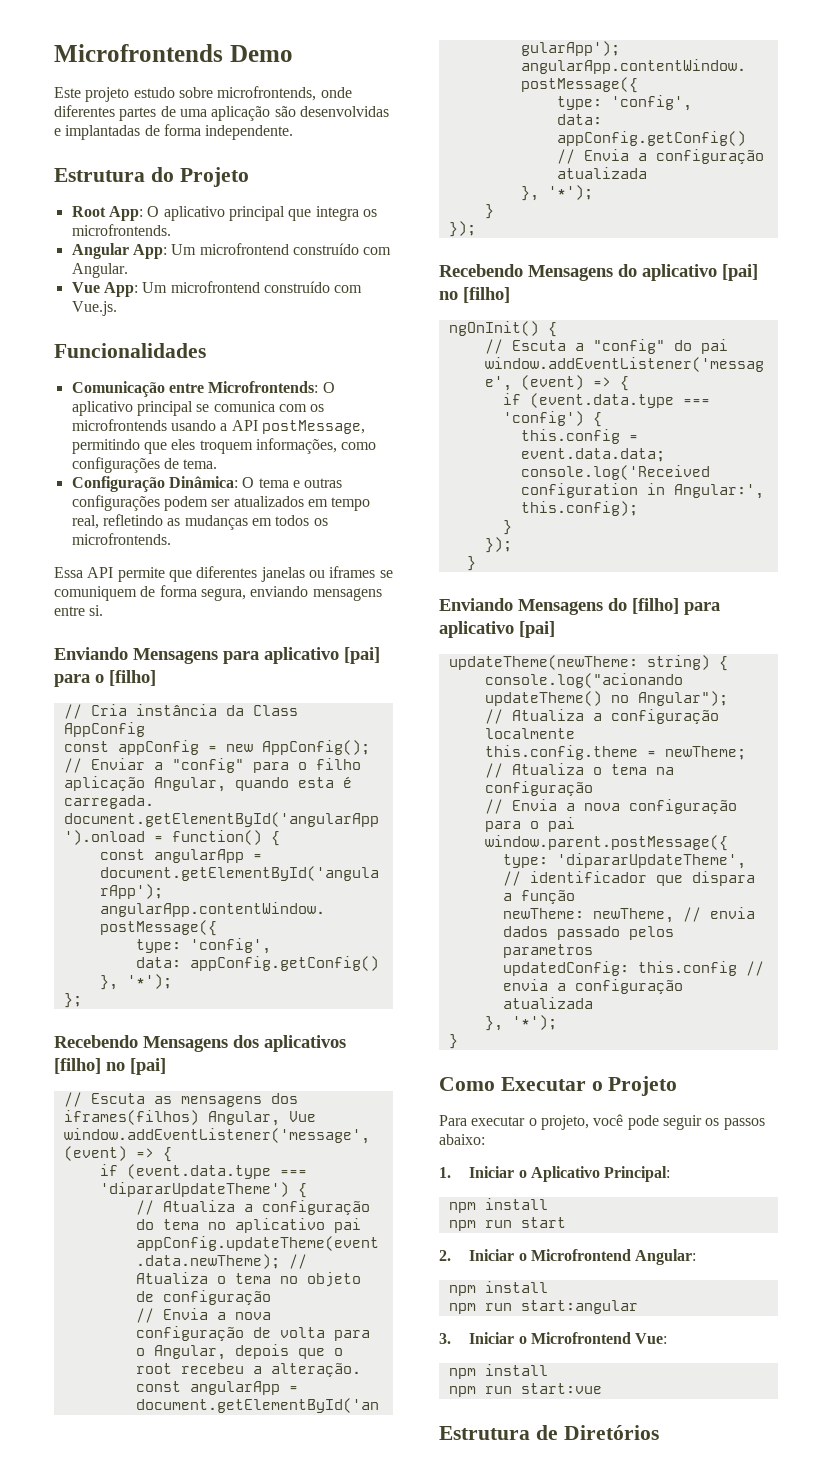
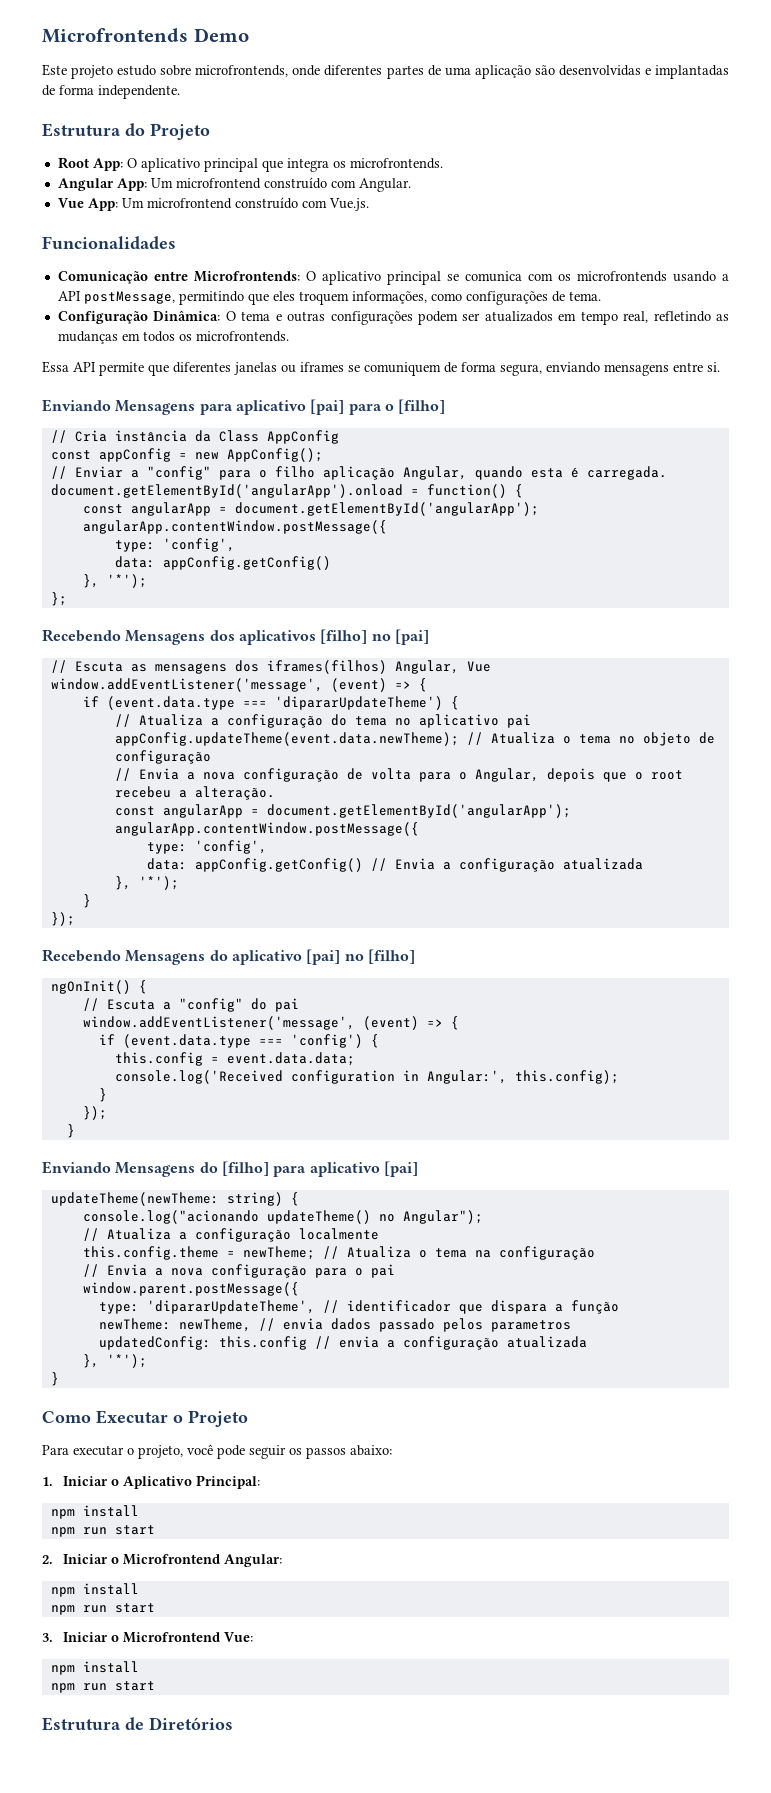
[520,1300,638,1314] start:angular -> [114,1603,155,1613] start
[520,1383,602,1394] start:vue -> [114,1681,155,1691] start

